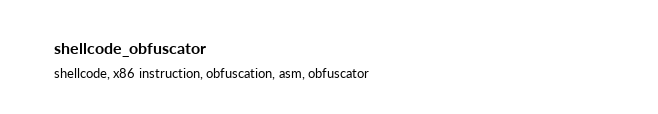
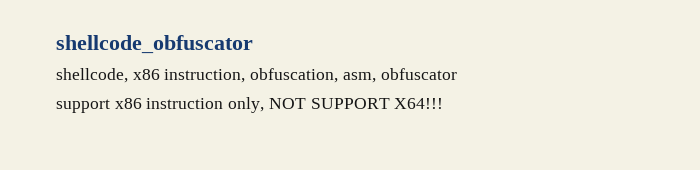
(369, 73) none -> [56,97,444,113] // support x86 instruction only, NOT SUPPORT X64!!!

